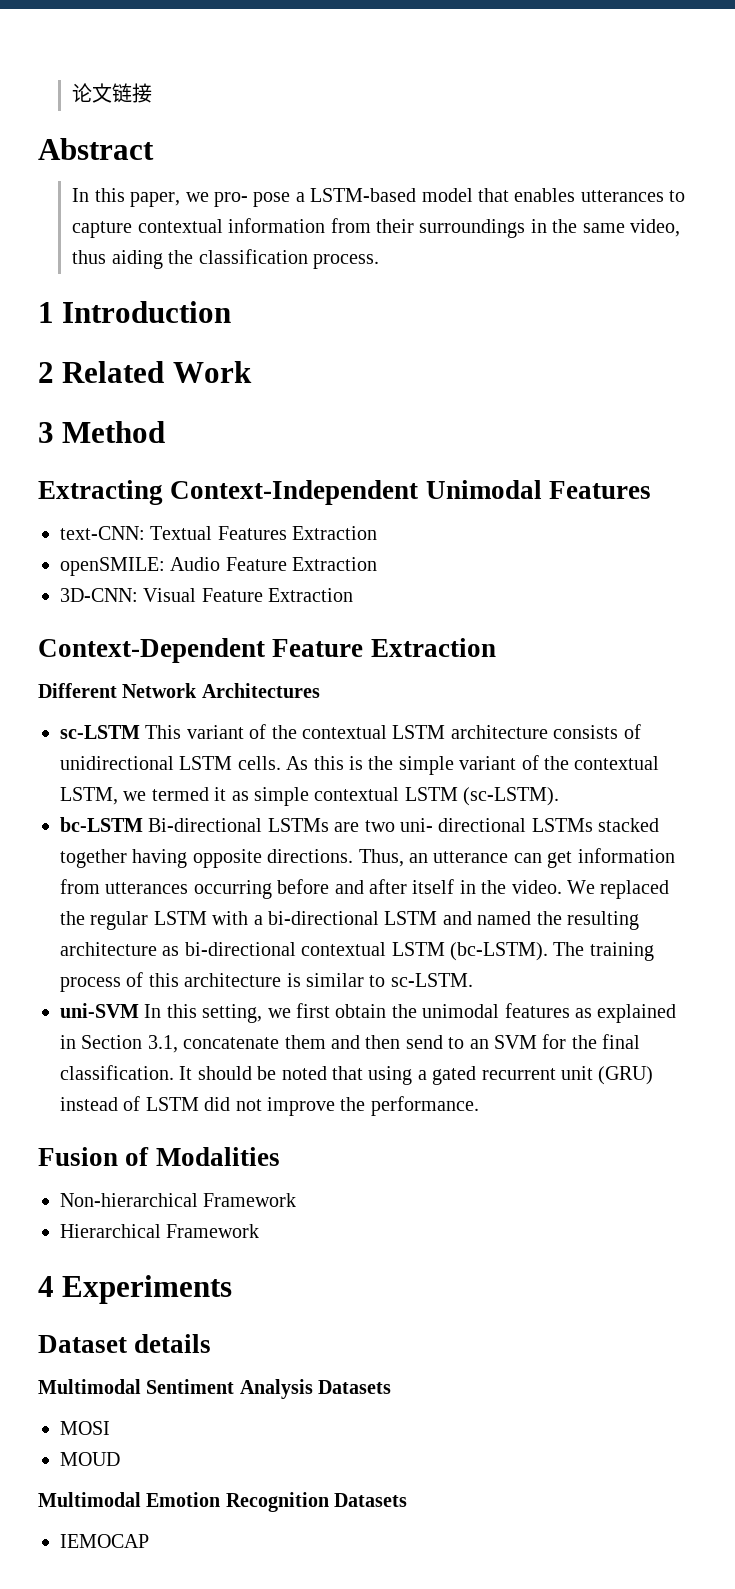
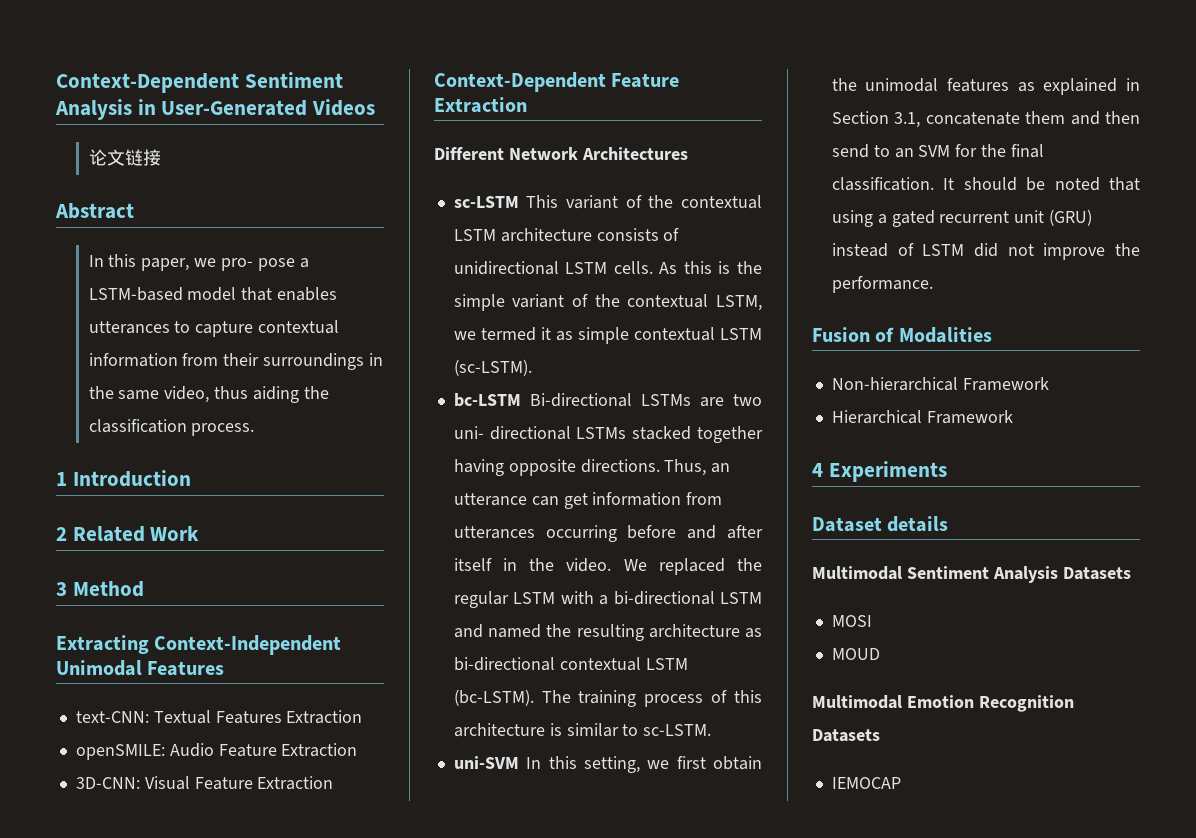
(72, 93) none -> [56,72,343,93] [55,99,376,120] Context-Dependent Sentiment Analysis in User-Generated Videos //

